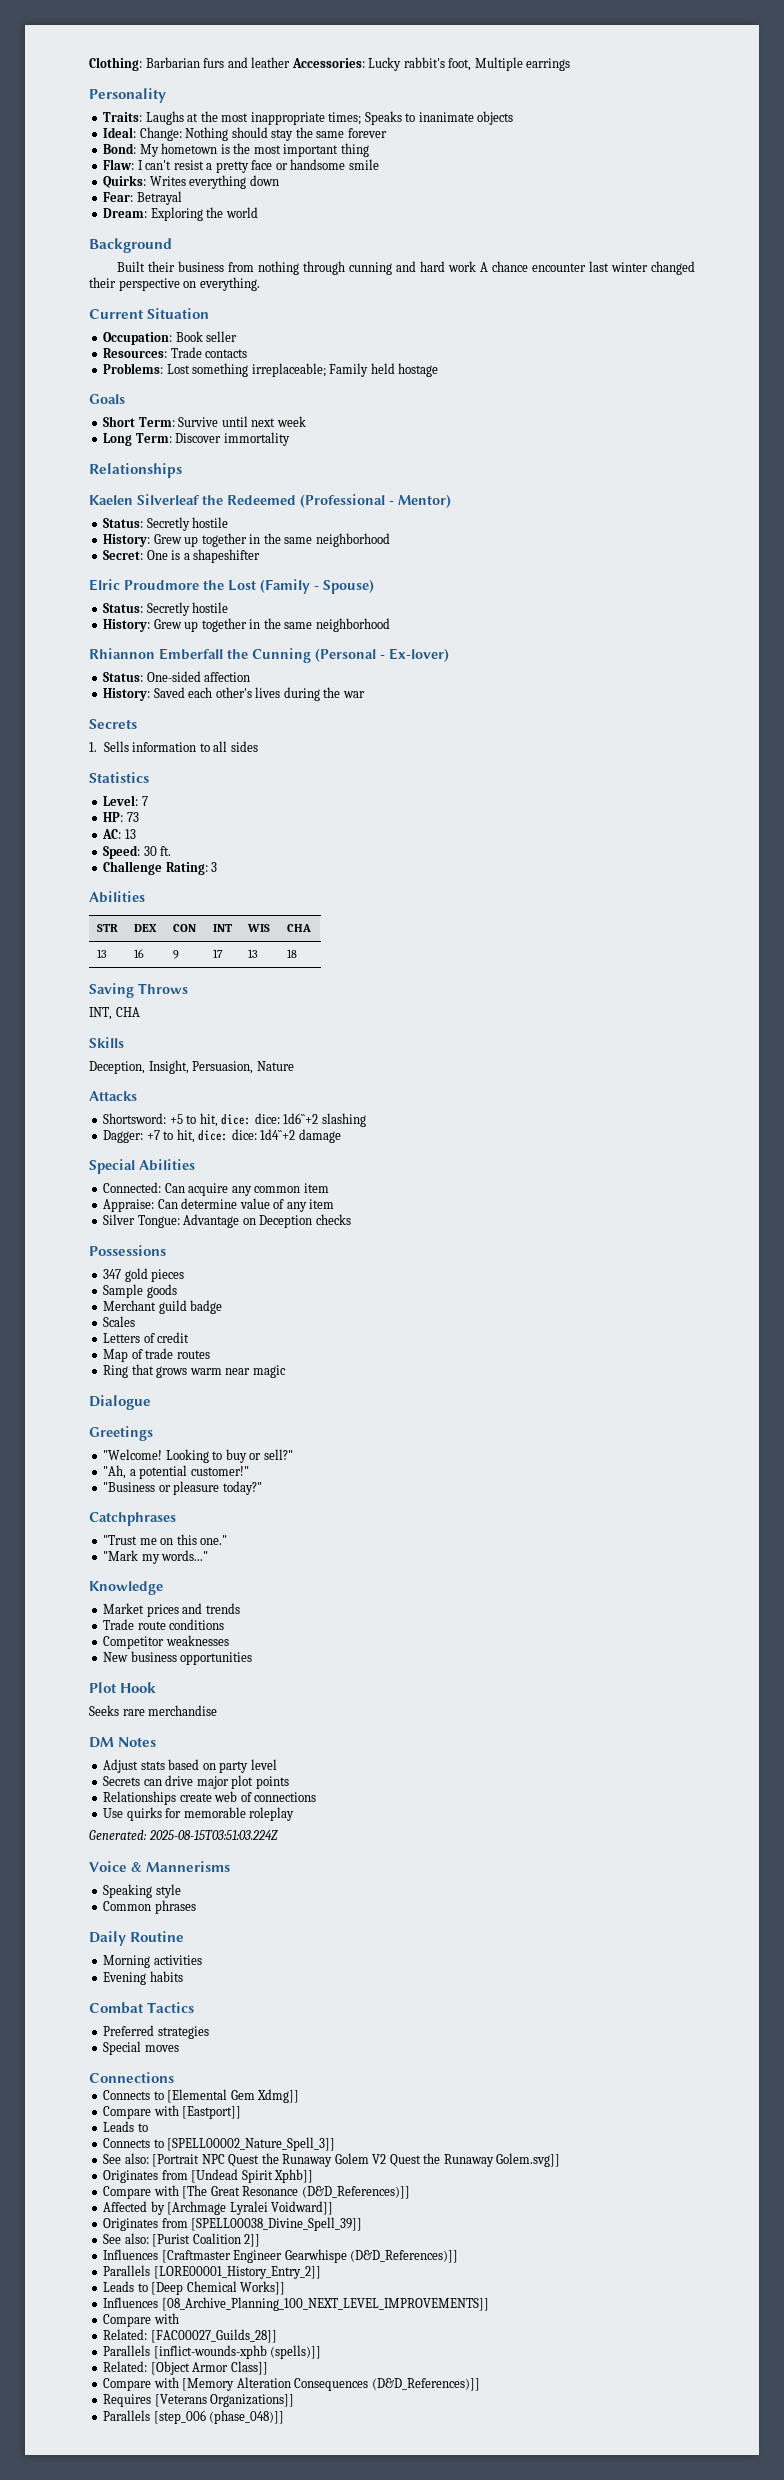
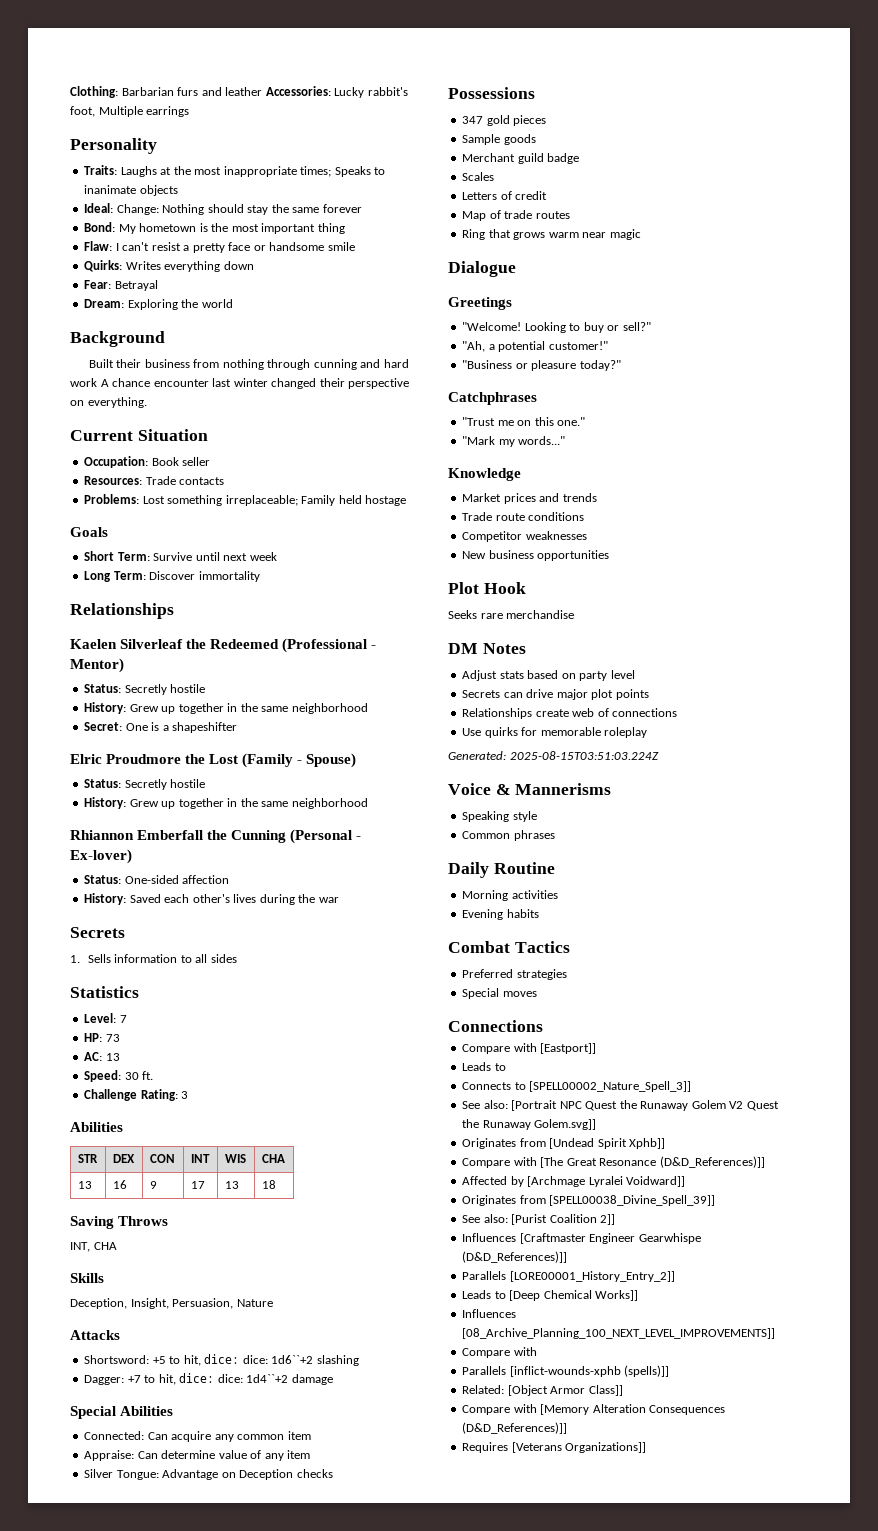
[103,2089,300,2103] // Connects to [Elemental Gem Xdmg]] -> (543, 1026) none
[103,2329,277,2343] // Related: [FAC00027_Guilds_28]] -> (537, 1351) none
[103,2410,285,2424] // Parallels [step_006 (phase_048)]] -> (647, 1447) none

